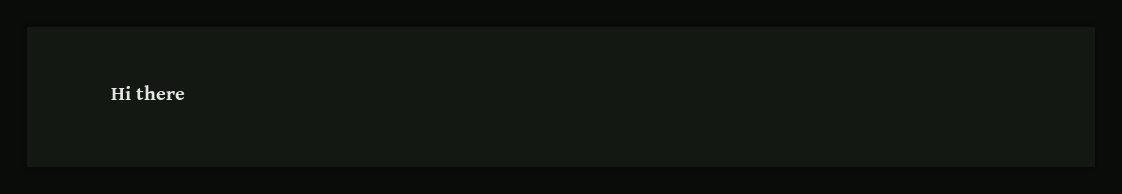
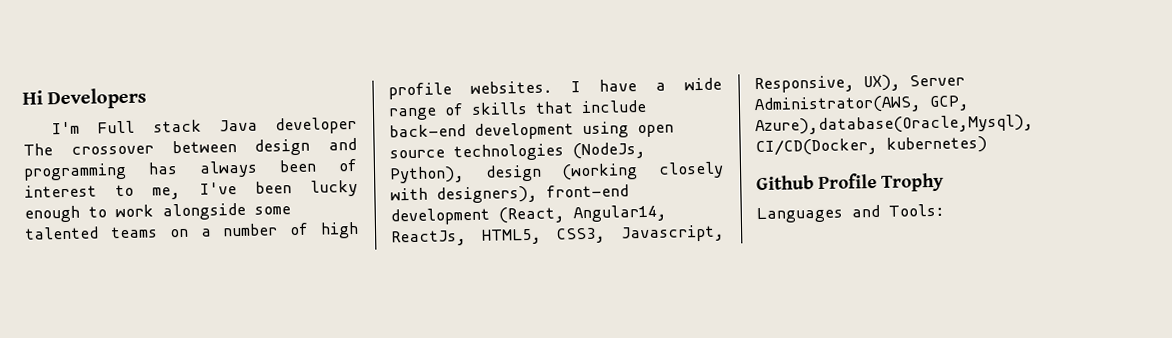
[136,85,186,100] there -> [47,87,148,110] [52,116,357,135] [23,137,357,156] [23,158,357,181] [24,179,358,200] [24,202,291,223] [24,221,359,240] [388,77,722,100] [388,99,647,121] [389,121,674,140] [389,141,646,162] [389,161,724,184] [390,184,629,204] [390,204,667,226] [391,224,725,247] [754,74,965,94] [754,95,970,115] [755,114,1034,136] [755,136,987,157] [756,172,944,192] [756,203,945,224] Developers // I'm Full stack Java developer The crossover between design and programming has always been of interest to me, I've been lucky enough to work alongside some talented teams on a number of high profile websites. I have a wide range of skills that include back-end development using open source technologies (NodeJs, Python), design (working closely with designers), front-end development (React, Angular14, ReactJs, HTML5, CSS3, Javascript, Responsive, UX), Server Administrator(AWS, GCP, Azure),database(Oracle,Mysql), CI/CD(Docker, kubernetes) // Github Profile Trophy // Languages and Tools:

